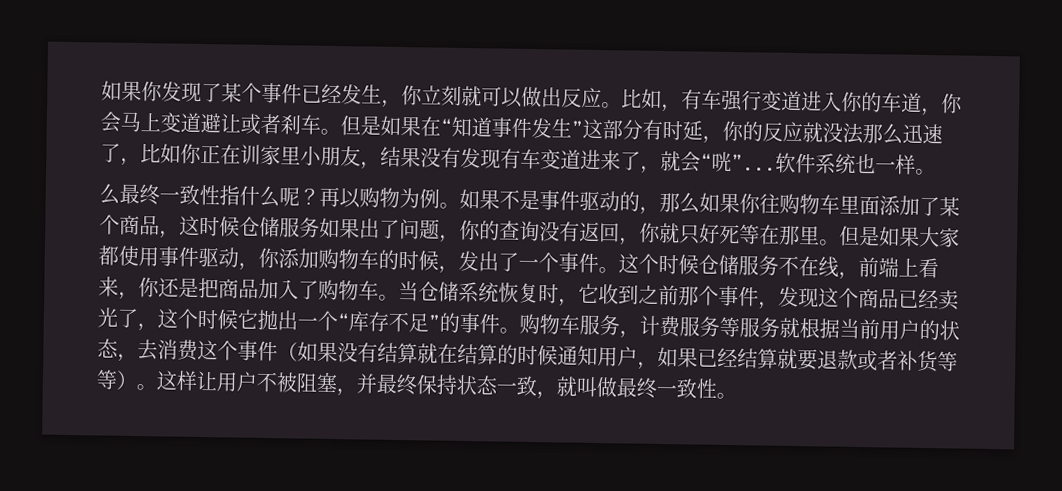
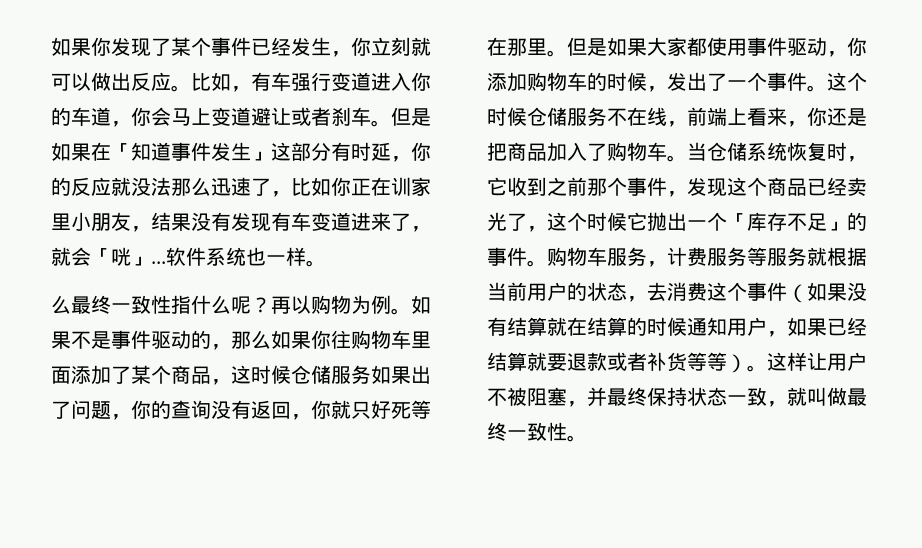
[440,118,452,135] “ -> [111,143,131,159] 「
[571,120,583,137] ” -> [251,151,271,161] 」
[700,151,776,173] “咣”... -> [91,247,166,266] 「咣」...
[337,313,349,330] “ -> [727,213,747,229] 「
[428,314,440,331] ” -> [827,221,847,231] 」

